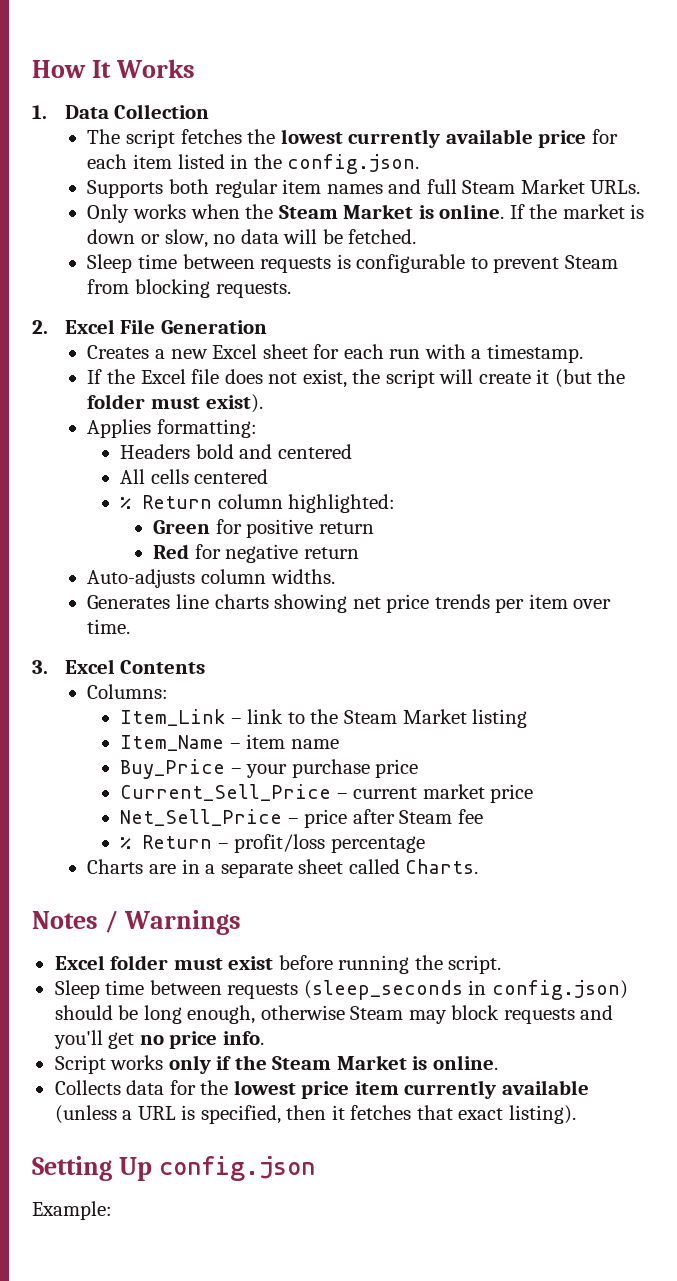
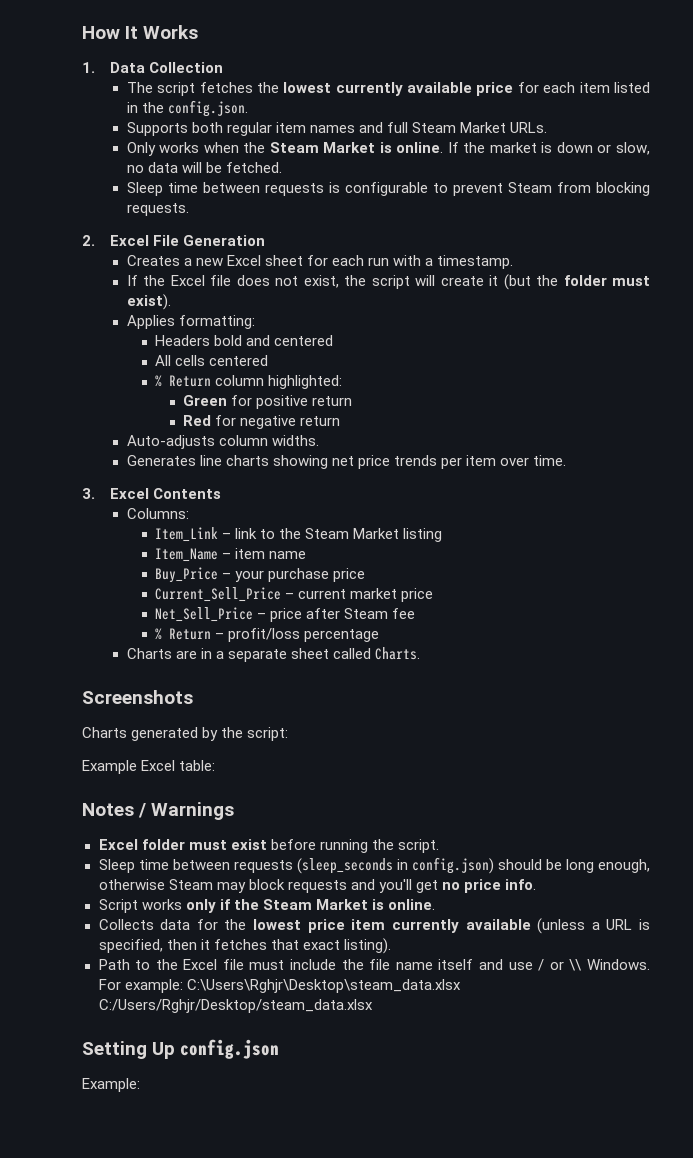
(479, 866) none -> [82,690,193,704] [82,727,289,741] [82,760,216,774] // Screenshots // Charts generated by the script: // Example Excel table:
(576, 1114) none -> [98,959,650,971] [98,979,461,993] [98,999,373,1013] // Path to the Excel file must include the file name itself and use / or \\ Windows. For example: C:\Users\Rghjr\Desktop\steam_data.xlsx C:/Users/Rghjr/Desktop/steam_data.xlsx

